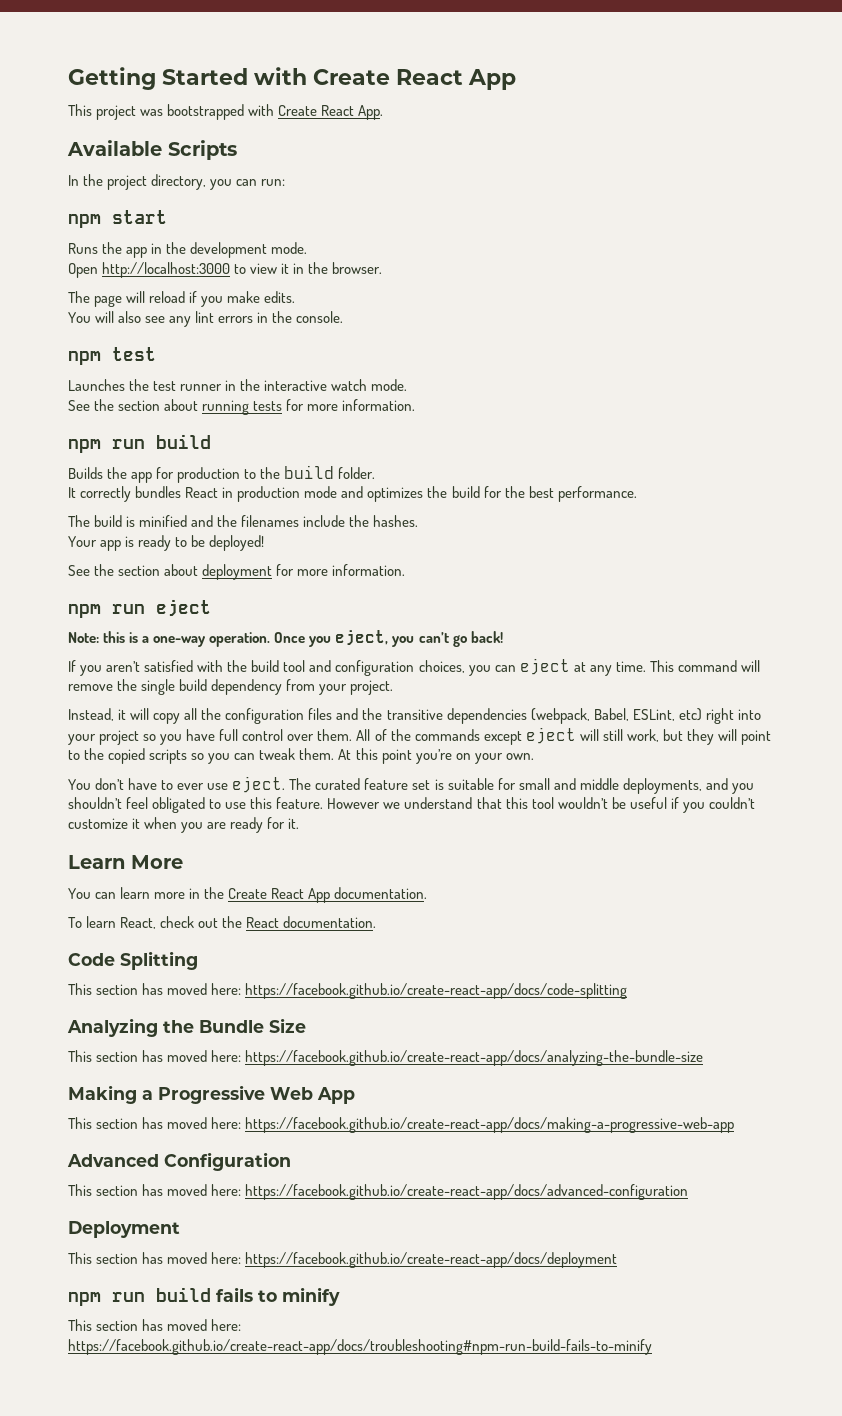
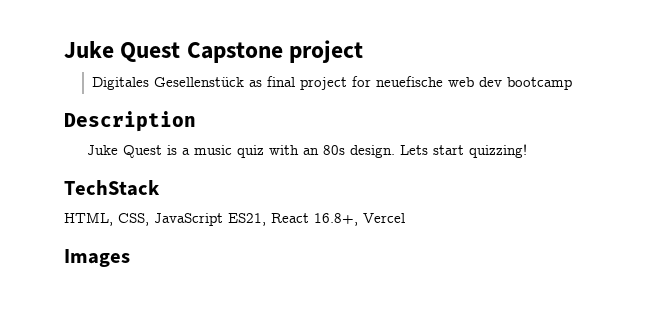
[68,67,516,90] [68,104,384,120] [67,140,237,160] [68,174,286,190] [68,210,167,228] [68,242,308,258] [68,262,383,278] [68,291,296,307] [68,311,344,327] [68,347,156,365] [68,379,408,391] [68,399,416,415] [68,434,211,453] [68,465,376,483] [68,486,637,502] [68,515,419,527] [68,535,265,551] [68,564,406,580] [68,599,211,618] [68,630,503,647] [68,658,760,676] [68,679,394,695] [68,708,761,724] [68,727,772,745] [68,748,534,764] [68,776,754,794] [68,797,755,813] [68,817,300,833] [68,855,183,869] [68,887,428,903] [68,916,377,929] [68,951,198,970] [68,983,628,999] [67,1018,306,1037] [68,1050,704,1066] [68,1085,355,1104] [68,1117,735,1133] [67,1152,291,1171] [68,1184,689,1200] [68,1221,180,1238] [68,1252,618,1268] [68,1287,340,1306] [68,1319,242,1331] [68,1339,652,1355] Getting Started with Create React App // This project was bootstrapped with Create React App. // Available Scripts // In the project directory, you can run: // npm start // Runs the app in the development mode. // Open http://localhost:3000 to view it in the browser. // The page will reload if you make edits. // You will also see any lint errors in the console. // npm test // Launches the test runner in the interactive watch mode. // See the section about running tests for more information. // npm run build // Builds the app for production to the build folder. // It correctly bundles React in production mode and optimizes the build for the best performance. // The build is minified and the filenames include the hashes. // Your app is ready to be deployed! // See the section about deployment for more information. // npm run eject // Note: this is a one-way operation. Once you eject, you can’t go back! // If you aren’t satisfied with the build tool and configuration choices, you can eject at any time. This command will remove the single build dependency from your project. // Instead, it will copy all the configuration files and the transitive dependencies (webpack, Babel, ESLint, etc) right into your project so you have full control over them. All of the commands except eject will still work, but they will point to the copied scripts so you can tweak them. At this point you’re on your own. // You don’t have to ever use eject. The curated feature set is suitable for small and middle deployments, and you shouldn’t feel obligated to use this feature. However we understand that this tool wouldn’t be useful if you couldn’t customize it when you are ready for it. // Learn More // You can learn more in the Create React App documentation. // To learn React, check out the React documentation. // Code Splitting // This section has moved here: https://facebook.github.io/create-react-app/docs/code-splitting // Analyzing the Bundle Size // This section has moved here: https://facebook.github.io/create-react-app/docs/analyzing-the-bundle-size // Making a Progressive Web App // This section has moved here: https://facebook.github.io/create-react-app/docs/making-a-progressive-web-app // Advanced Configuration // This section has moved here: https://facebook.github.io/create-react-app/docs/advanced-configuration // Deployment // This section has moved here: https://facebook.github.io/create-react-app/docs/deployment // npm run build fails to minify // This section has moved here: https://facebook.github.io/create-react-app/docs/troubleshooting#npm-run-build-fails-to-minify -> [64,40,364,63] [92,76,573,90] [64,111,196,132] [86,144,527,158] [64,180,160,196] [64,212,405,226] [64,249,130,267] Juke Quest Capstone project // Digitales Gesellenstück as final project for neuefische web dev bootcamp // Description // Juke Quest is a music quiz with an 80s design. Lets start quizzing! // TechStack // HTML, CSS, JavaScript ES21, React 16.8+, Vercel // Images

